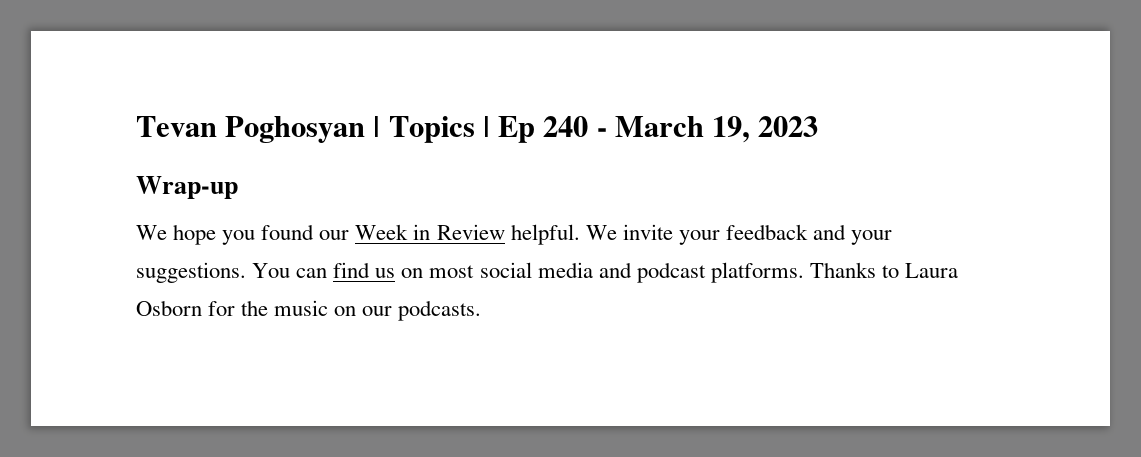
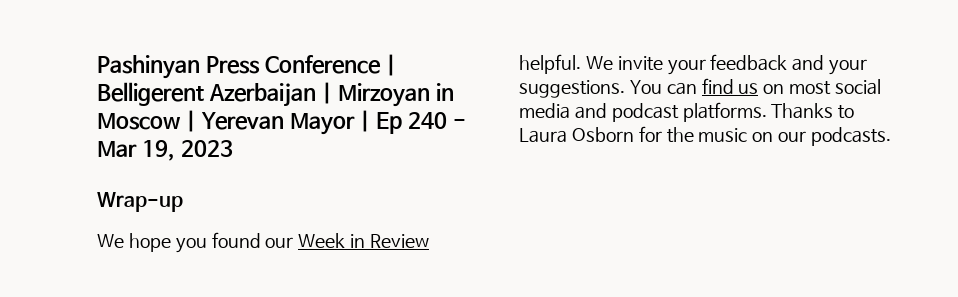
[136,116,475,143] Tevan Poghosyan | Topics -> [97,54,396,79] [97,82,454,107] [97,110,355,135] Pashinyan Press Conference | Belligerent Azerbaijan | Mirzoyan in Moscow | Yerevan Mayor
[614,116,704,137] March -> [97,141,137,157] Mar

